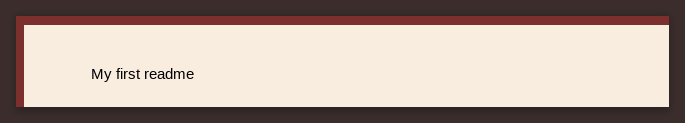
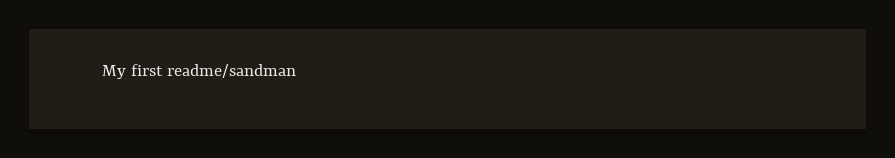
[144,68,195,79] readme -> [166,64,296,78] readme/sandman

